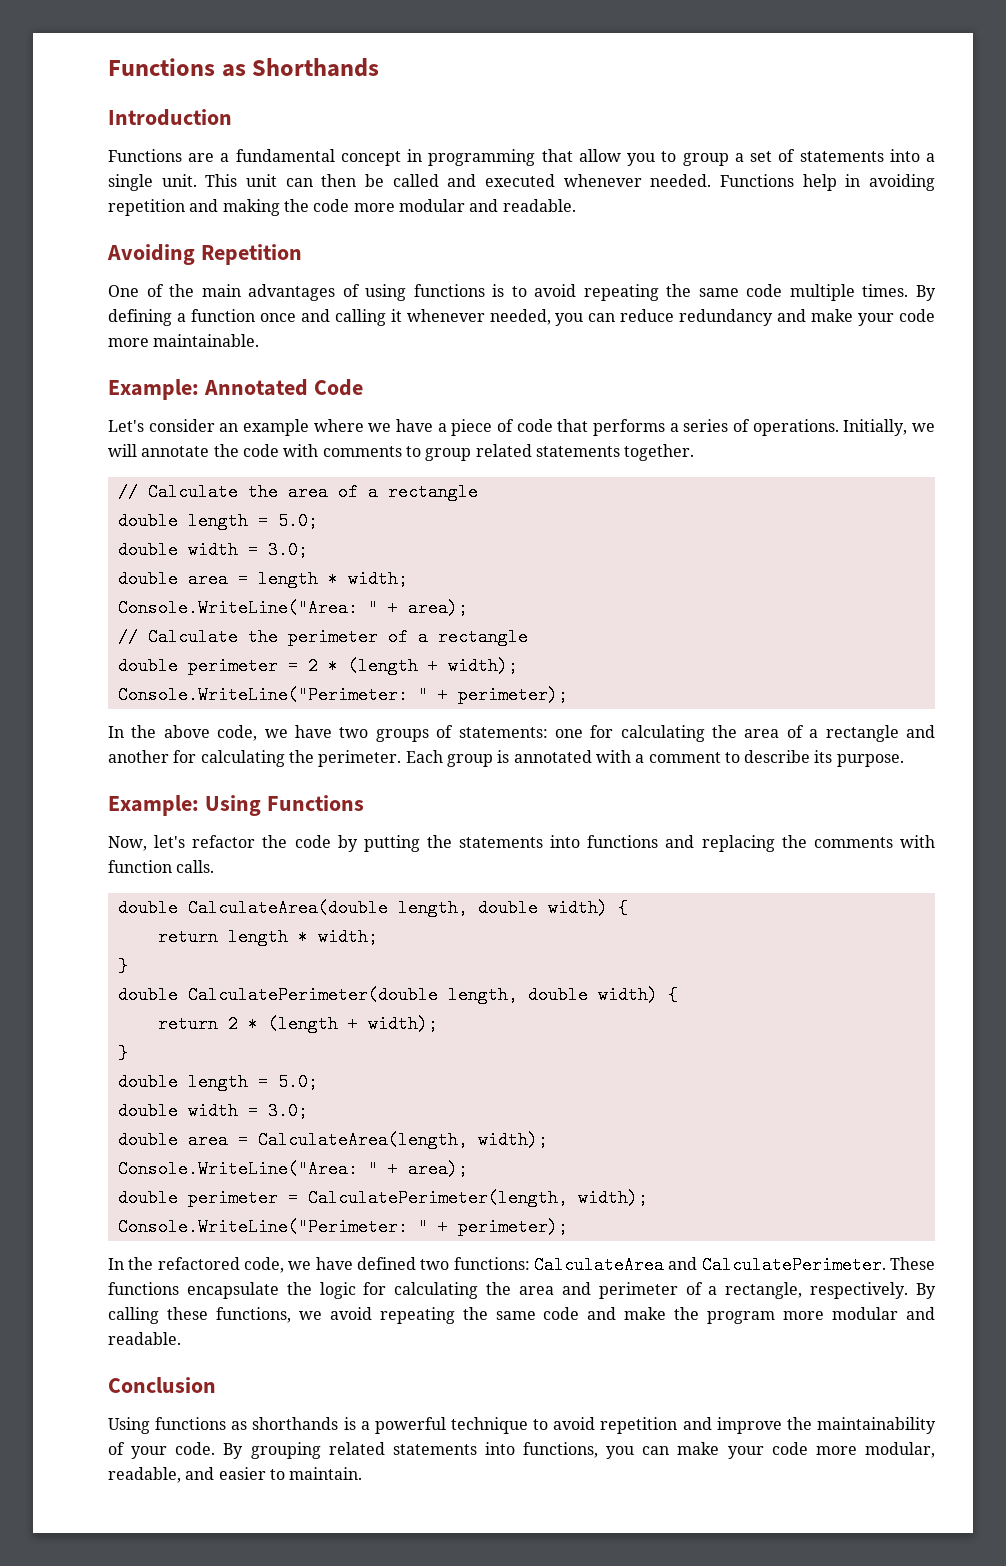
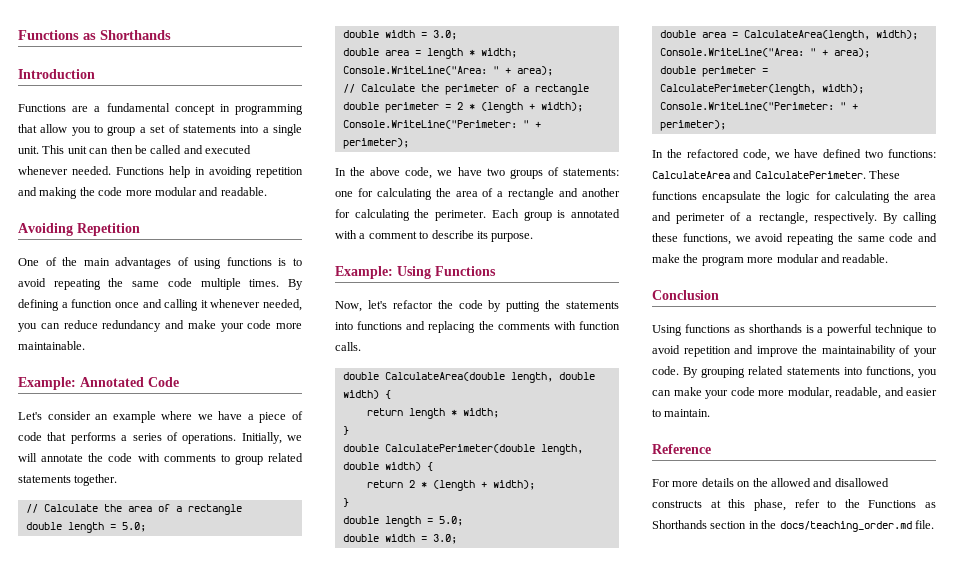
(363, 1473) none -> [652,444,711,454] [652,478,889,487] [652,499,936,511] [652,520,934,532] // Reference // For more details on the allowed and disallowed constructs at this phase, refer to the Functions as Shorthands section in the docs/teaching_order.md file.

